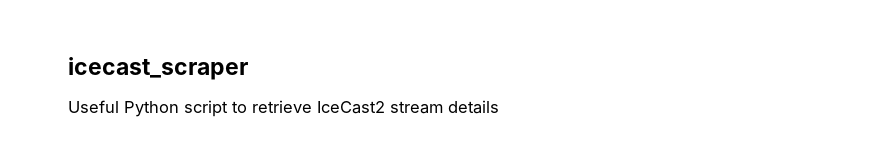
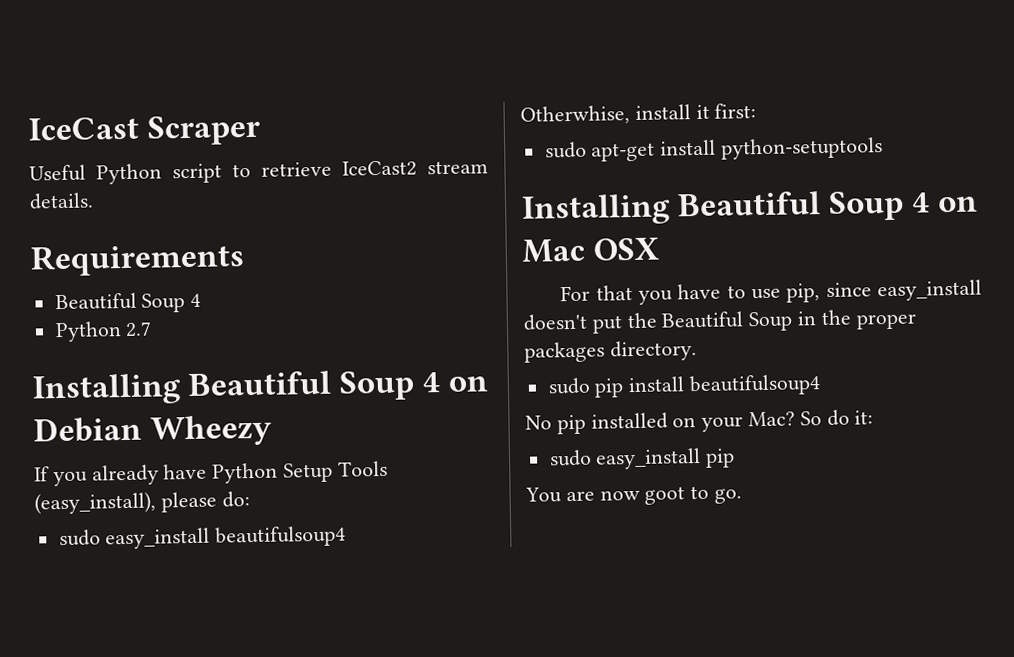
[68,57,248,80] icecast_scraper -> [28,114,262,146] IceCast Scraper
[448,100,499,114] details -> [29,192,94,210] [30,243,245,277] [54,292,202,313] [54,321,153,343] [32,370,489,406] [33,414,273,447] [34,460,388,487] [34,491,250,515] [58,525,347,550] [520,103,757,125] [544,137,884,162] [521,190,979,226] [522,237,660,263] [560,279,982,305] [523,309,917,334] [524,340,697,363] [547,374,822,398] [525,409,874,435] [548,447,736,470] [525,485,743,505] details. // Requirements // Beautiful Soup 4 // Python 2.7 // Installing Beautiful Soup 4 on Debian Wheezy // If you already have Python Setup Tools (easy_install), please do: // sudo easy_install beautifulsoup4 // Otherwhise, install it first: // sudo apt-get install python-setuptools // Installing Beautiful Soup 4 on Mac OSX // For that you have to use pip, since easy_install doesn't put the Beautiful Soup in the proper packages directory. // sudo pip install beautifulsoup4 // No pip installed on your Mac? So do it: // sudo easy_install pip // You are now goot to go.

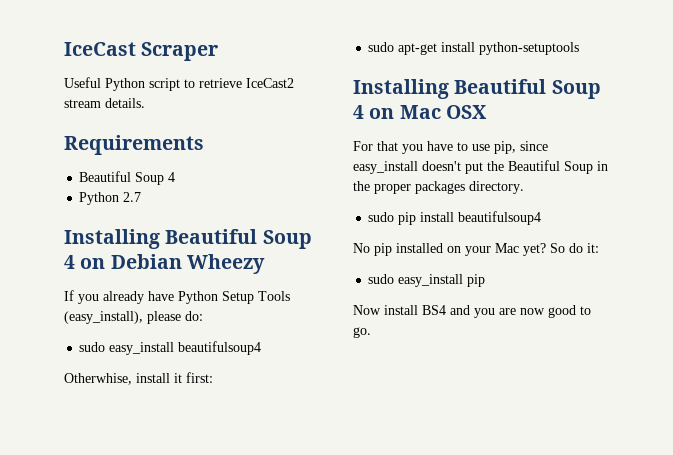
[748,411,796,427] Mac? -> [495,243,546,256] Mac yet?
[525,487,562,503] You -> [353,305,495,318] Now install BS4 and you
[644,486,686,505] goot -> [548,305,576,318] good

